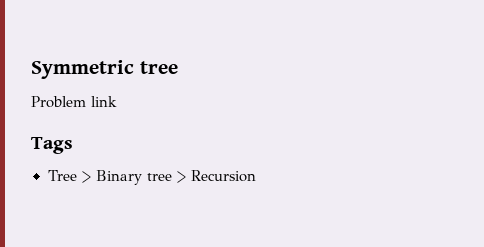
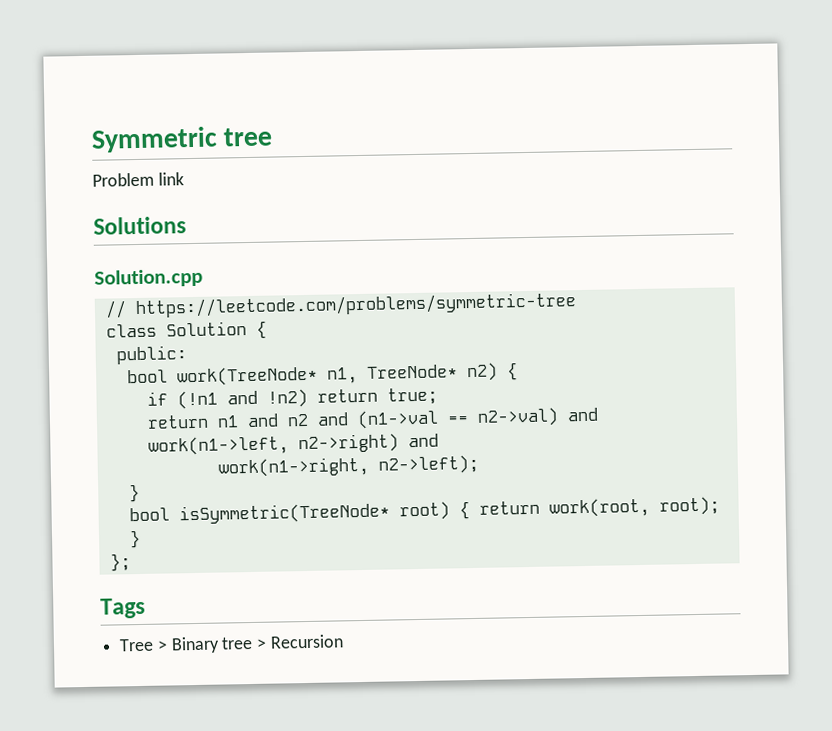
(117, 101) none -> [93,216,187,235] [94,268,203,288] [104,292,577,319] [105,320,267,339] [115,345,187,365] [126,362,518,387] [146,387,438,410] [146,407,599,430] [147,433,439,456] [217,454,479,478] [128,483,140,503] [128,496,720,525] [128,529,141,549] [109,553,131,572] // Solutions // Solution.cpp // // https://leetcode.com/problems/symmetric-tree // class Solution { // public: // bool work(TreeNode* n1, TreeNode* n2) { // if (!n1 and !n2) return true; // return n1 and n2 and (n1->val == n2->val) and work(n1->left, n2->right) and // work(n1->right, n2->left); // } // bool isSymmetric(TreeNode* root) { return work(root, root); } // };

